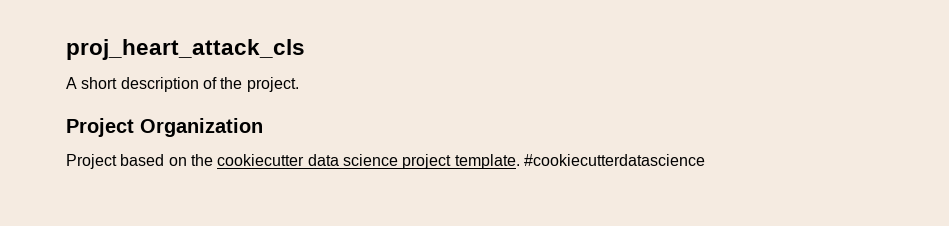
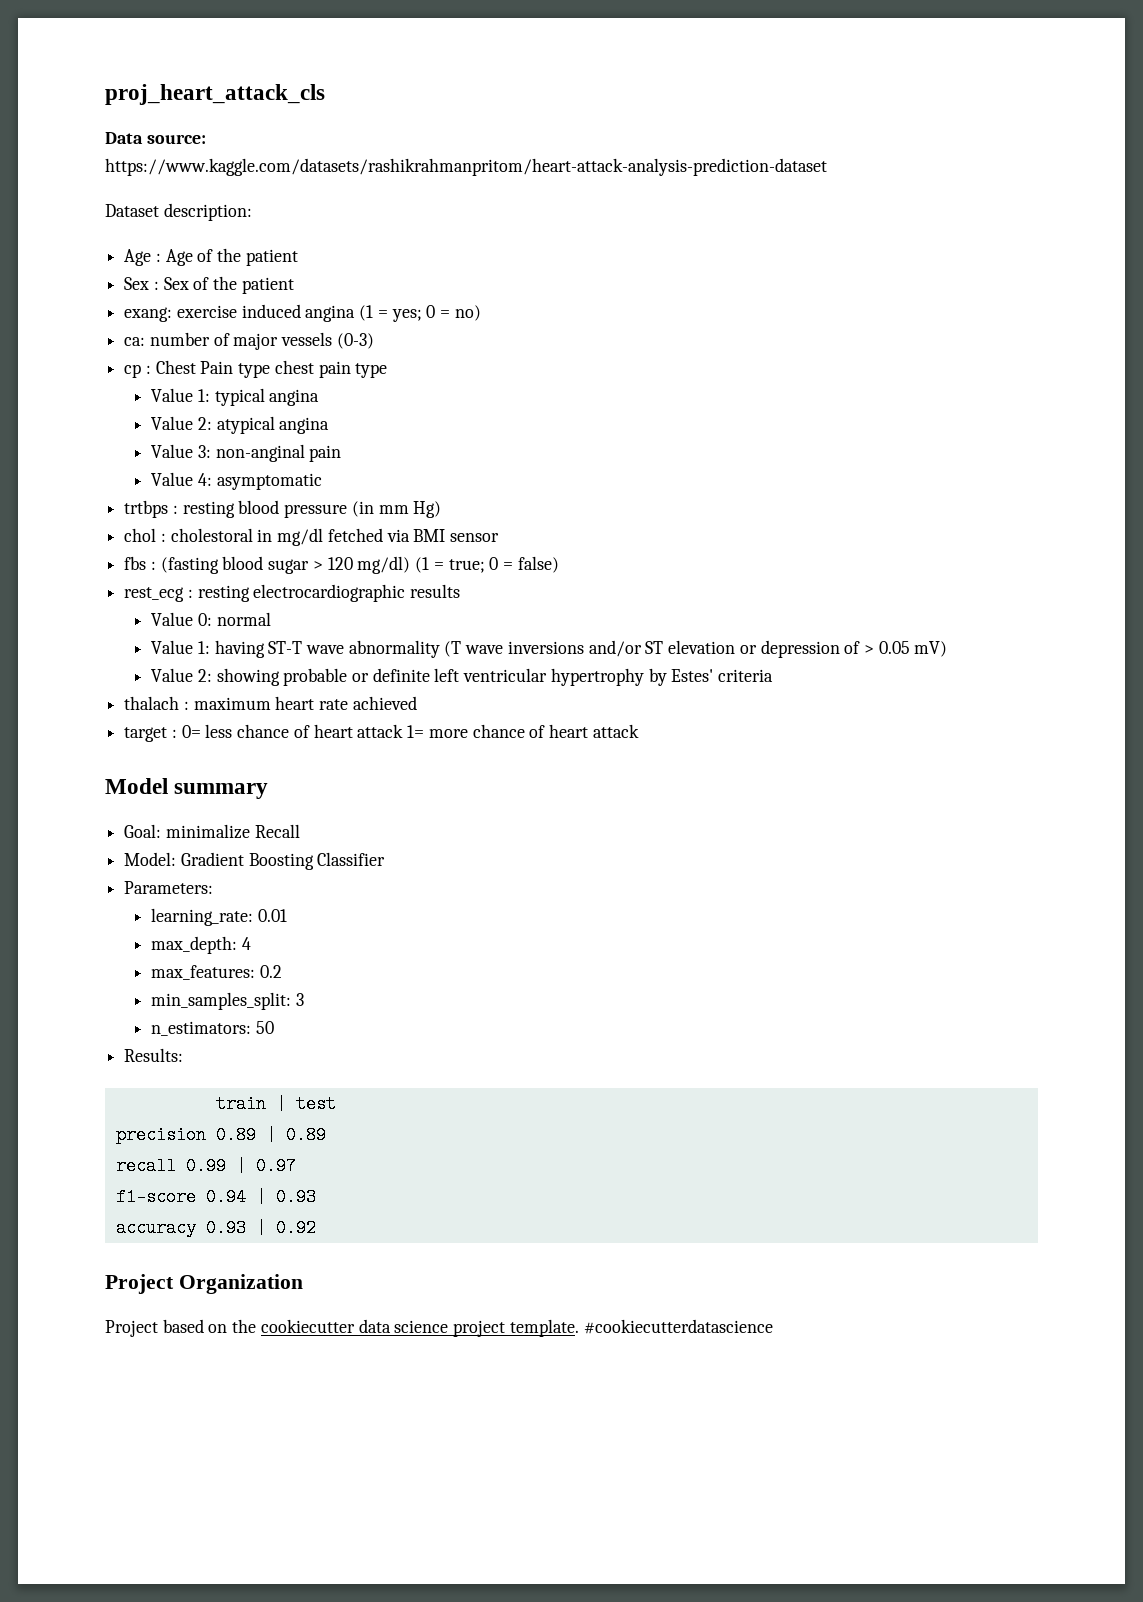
[66,77,299,92] A short description of the project. -> [105,132,206,144] [105,158,827,176] [105,203,252,221] [124,248,298,266] [124,276,294,294] [124,304,481,322] [124,332,374,350] [124,360,388,378] [151,388,320,406] [151,416,330,434] [151,444,342,462] [151,472,322,490] [124,500,442,518] [124,528,500,546] [124,556,559,574] [124,584,461,602] [151,612,271,626] [151,640,948,658] [151,668,774,686] [124,696,417,710] [124,724,639,742] [105,778,269,799] [124,824,300,839] [124,852,386,870] [124,881,214,894] [151,908,287,926] [151,936,251,954] [151,965,282,980] [151,992,304,1010] [151,1021,274,1036] [124,1048,184,1062] [215,1095,336,1113] [115,1126,326,1144] [115,1157,296,1175] [115,1188,316,1206] [115,1219,316,1237] Data source: // https://www.kaggle.com/datasets/rashikrahmanpritom/heart-attack-analysis-prediction-dataset // Dataset description: // Age : Age of the patient // Sex : Sex of the patient // exang: exercise induced angina (1 = yes; 0 = no) // ca: number of major vessels (0-3) // cp : Chest Pain type chest pain type // Value 1: typical angina // Value 2: atypical angina // Value 3: non-anginal pain // Value 4: asymptomatic // trtbps : resting blood pressure (in mm Hg) // chol : cholestoral in mg/dl fetched via BMI sensor // fbs : (fasting blood sugar > 120 mg/dl) (1 = true; 0 = false) // rest_ecg : resting electrocardiographic results // Value 0: normal // Value 1: having ST-T wave abnormality (T wave inversions and/or ST elevation or depression of > 0.05 mV) // Value 2: showing probable or definite left ventricular hypertrophy by Estes' criteria // thalach : maximum heart rate achieved // target : 0= less chance of heart attack 1= more chance of heart attack // Model summary // Goal: minimalize Recall // Model: Gradient Boosting Classifier // Parameters: // learning_rate: 0.01 // max_depth: 4 // max_features: 0.2 // min_samples_split: 3 // n_estimators: 50 // Results: // train | test // precision 0.89 | 0.89 // recall 0.99 | 0.97 // f1-score 0.94 | 0.93 // accuracy 0.93 | 0.92

